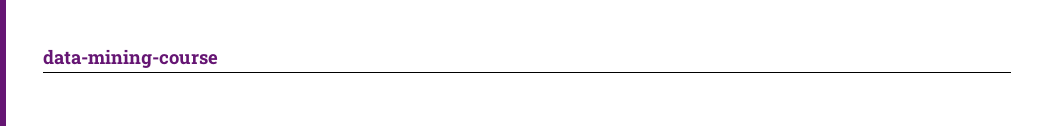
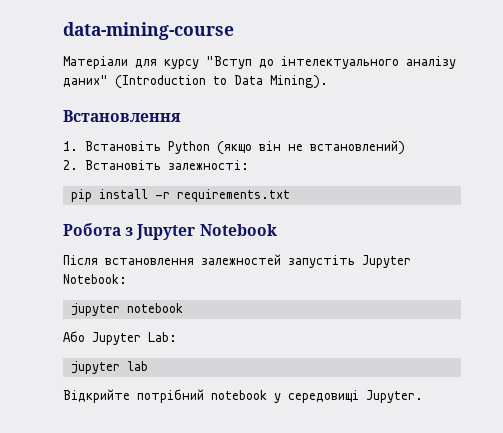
(218, 58) none -> [63,56,456,69] [63,75,328,89] [63,110,181,122] [63,140,405,155] [63,160,249,171] [70,189,290,202] [63,223,277,240] [63,254,411,268] [63,274,127,284] [70,303,183,316] [63,331,177,345] [70,361,148,374] [63,389,423,403] // Матеріали для курсу "Вступ до інтелектуального аналізу даних" (Introduction to Data Mining). // Встановлення // 1. Встановіть Python (якщо він не встановлений) // 2. Встановіть залежності: // pip install -r requirements.txt // Робота з Jupyter Notebook // Після встановлення залежностей запустіть Jupyter Notebook: // jupyter notebook // Або Jupyter Lab: // jupyter lab // Відкрийте потрібний notebook у середовищі Jupyter.

